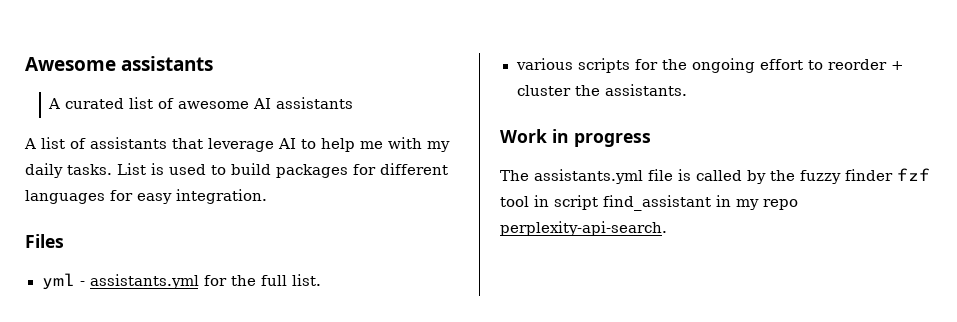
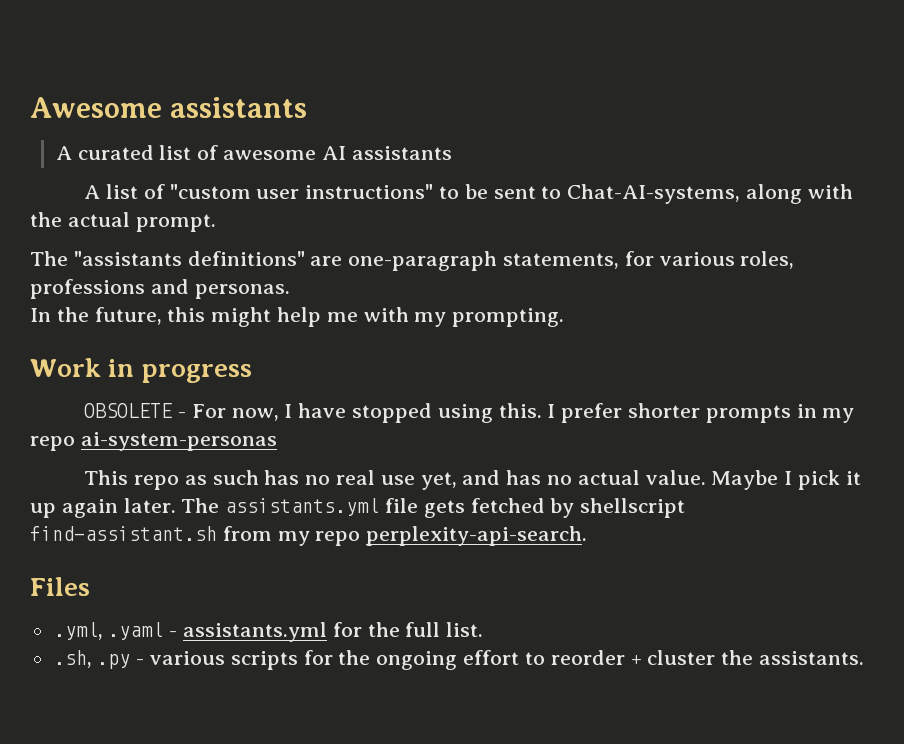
[90,137,450,152] [25,163,448,178] [25,189,267,204] assistants that leverage AI to help me with my daily tasks. List is used to build packages for different languages for easy integration. -> [169,184,853,204] [30,212,216,232] [30,251,795,271] [30,279,290,299] [30,307,565,327] [30,358,252,383] [84,403,855,423] [30,432,277,451] [84,470,861,490] [30,498,686,518] [30,526,588,546] "custom user instructions" to be sent to Chat-AI-systems, along with the actual prompt. // The "assistants definitions" are one-paragraph statements, for various roles, professions and personas. // In the future, this might help me with my prompting. // Work in progress // OBSOLETE - For now, I have stopped using this. I prefer shorter prompts in my repo ai-system-personas // This repo as such has no real use yet, and has no actual value. Maybe I pick it up again later. The assistants.yml file gets fetched by shellscript find-assistant.sh from my repo perplexity-api-search.
[41,273,75,290] yml -> [53,622,164,640] .yml, .yaml
(321, 280) none -> [53,650,145,669] .sh, .py -
[500,129,651,147] [500,168,930,184] [500,195,798,211] [500,221,667,236] // Work in progress // The assistants.yml file is called by the fuzzy finder fzf tool in script find_assistant in my repo perplexity-api-search. -> (864, 658) none

